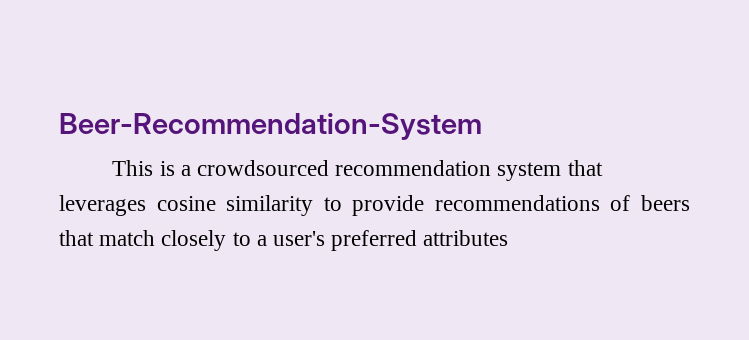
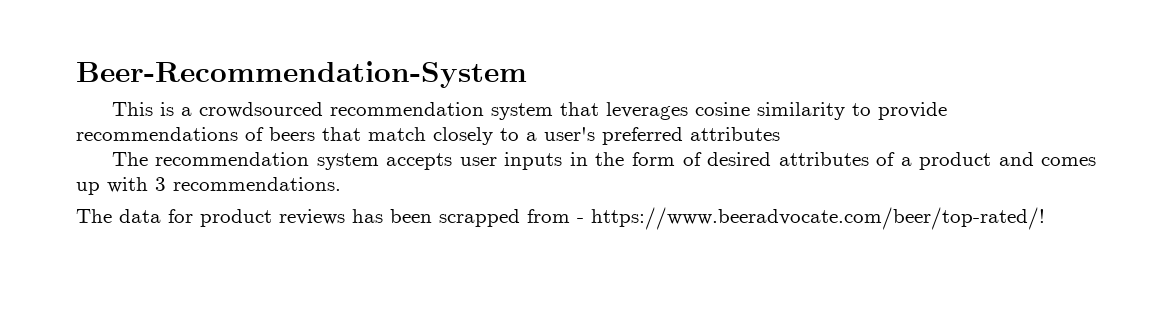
(509, 238) none -> [111,152,1097,170] [76,177,341,195] [76,207,1045,230] // The recommendation system accepts user inputs in the form of desired attributes of a product and comes up with 3 recommendations. // The data for product reviews has been scrapped from - https://www.beeradvocate.com/beer/top-rated/!

